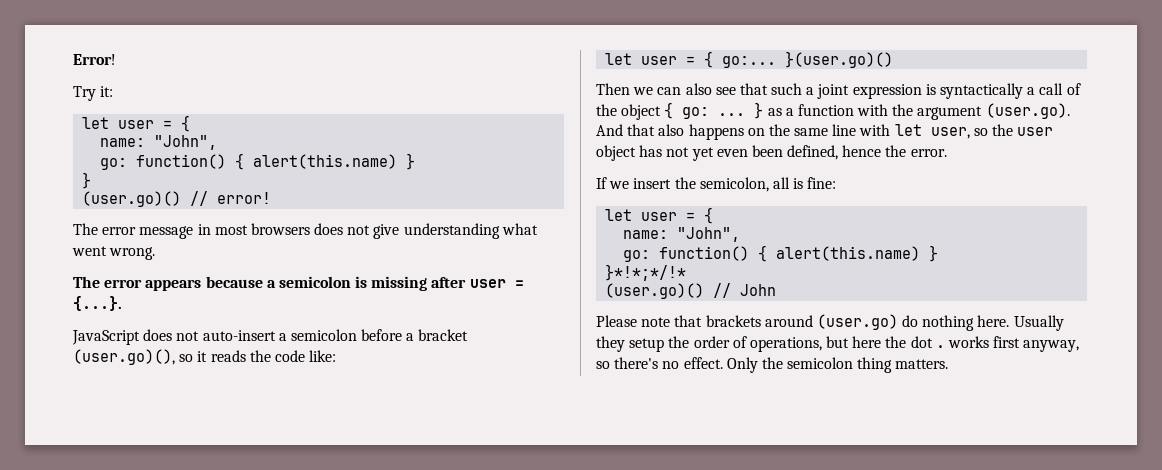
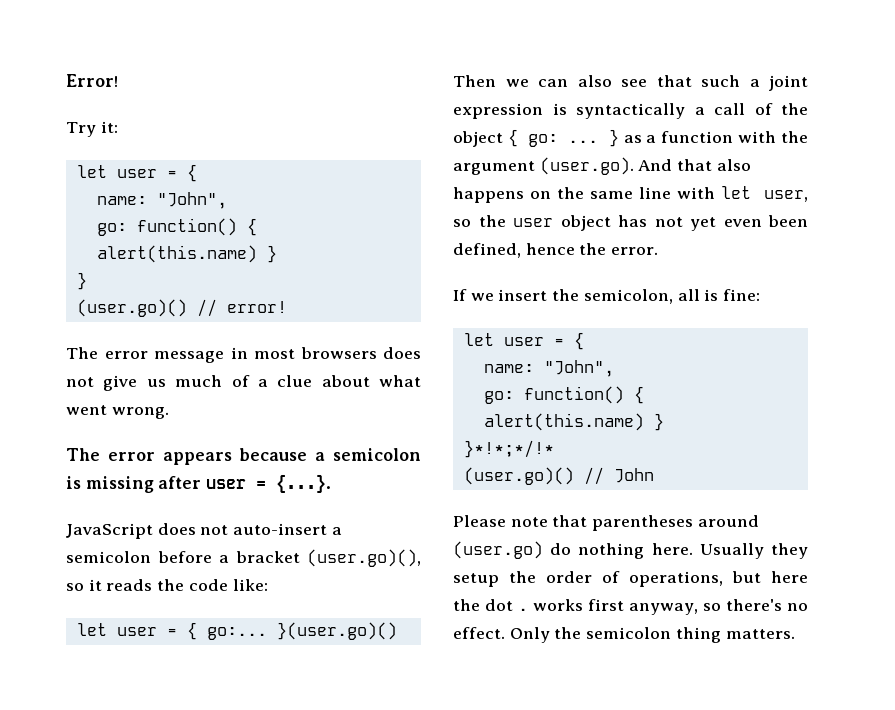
[403,223,500,239] understanding -> [146,375,370,387] us much of a clue about
[705,315,761,327] brackets -> [592,515,694,531] parentheses

